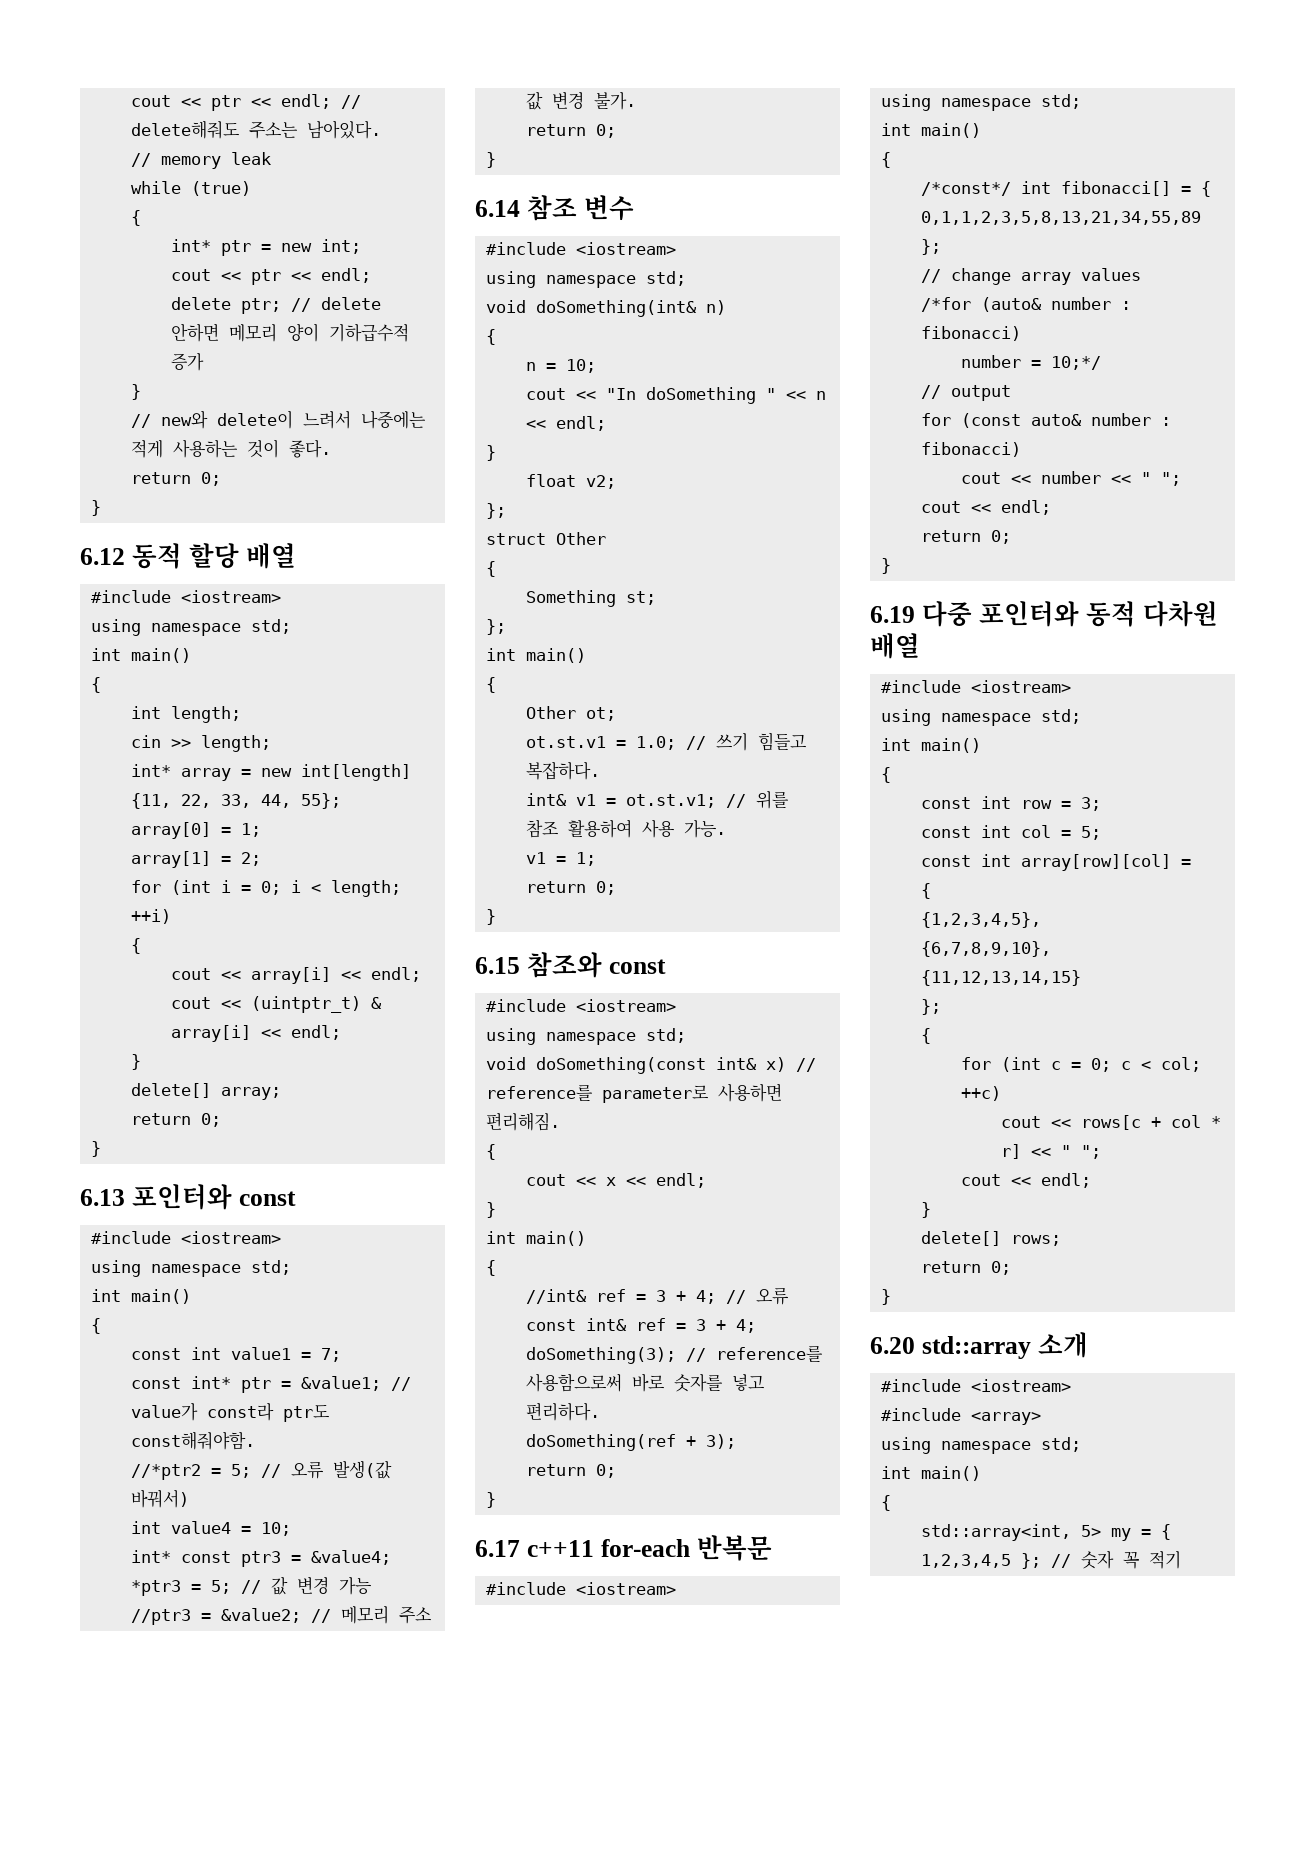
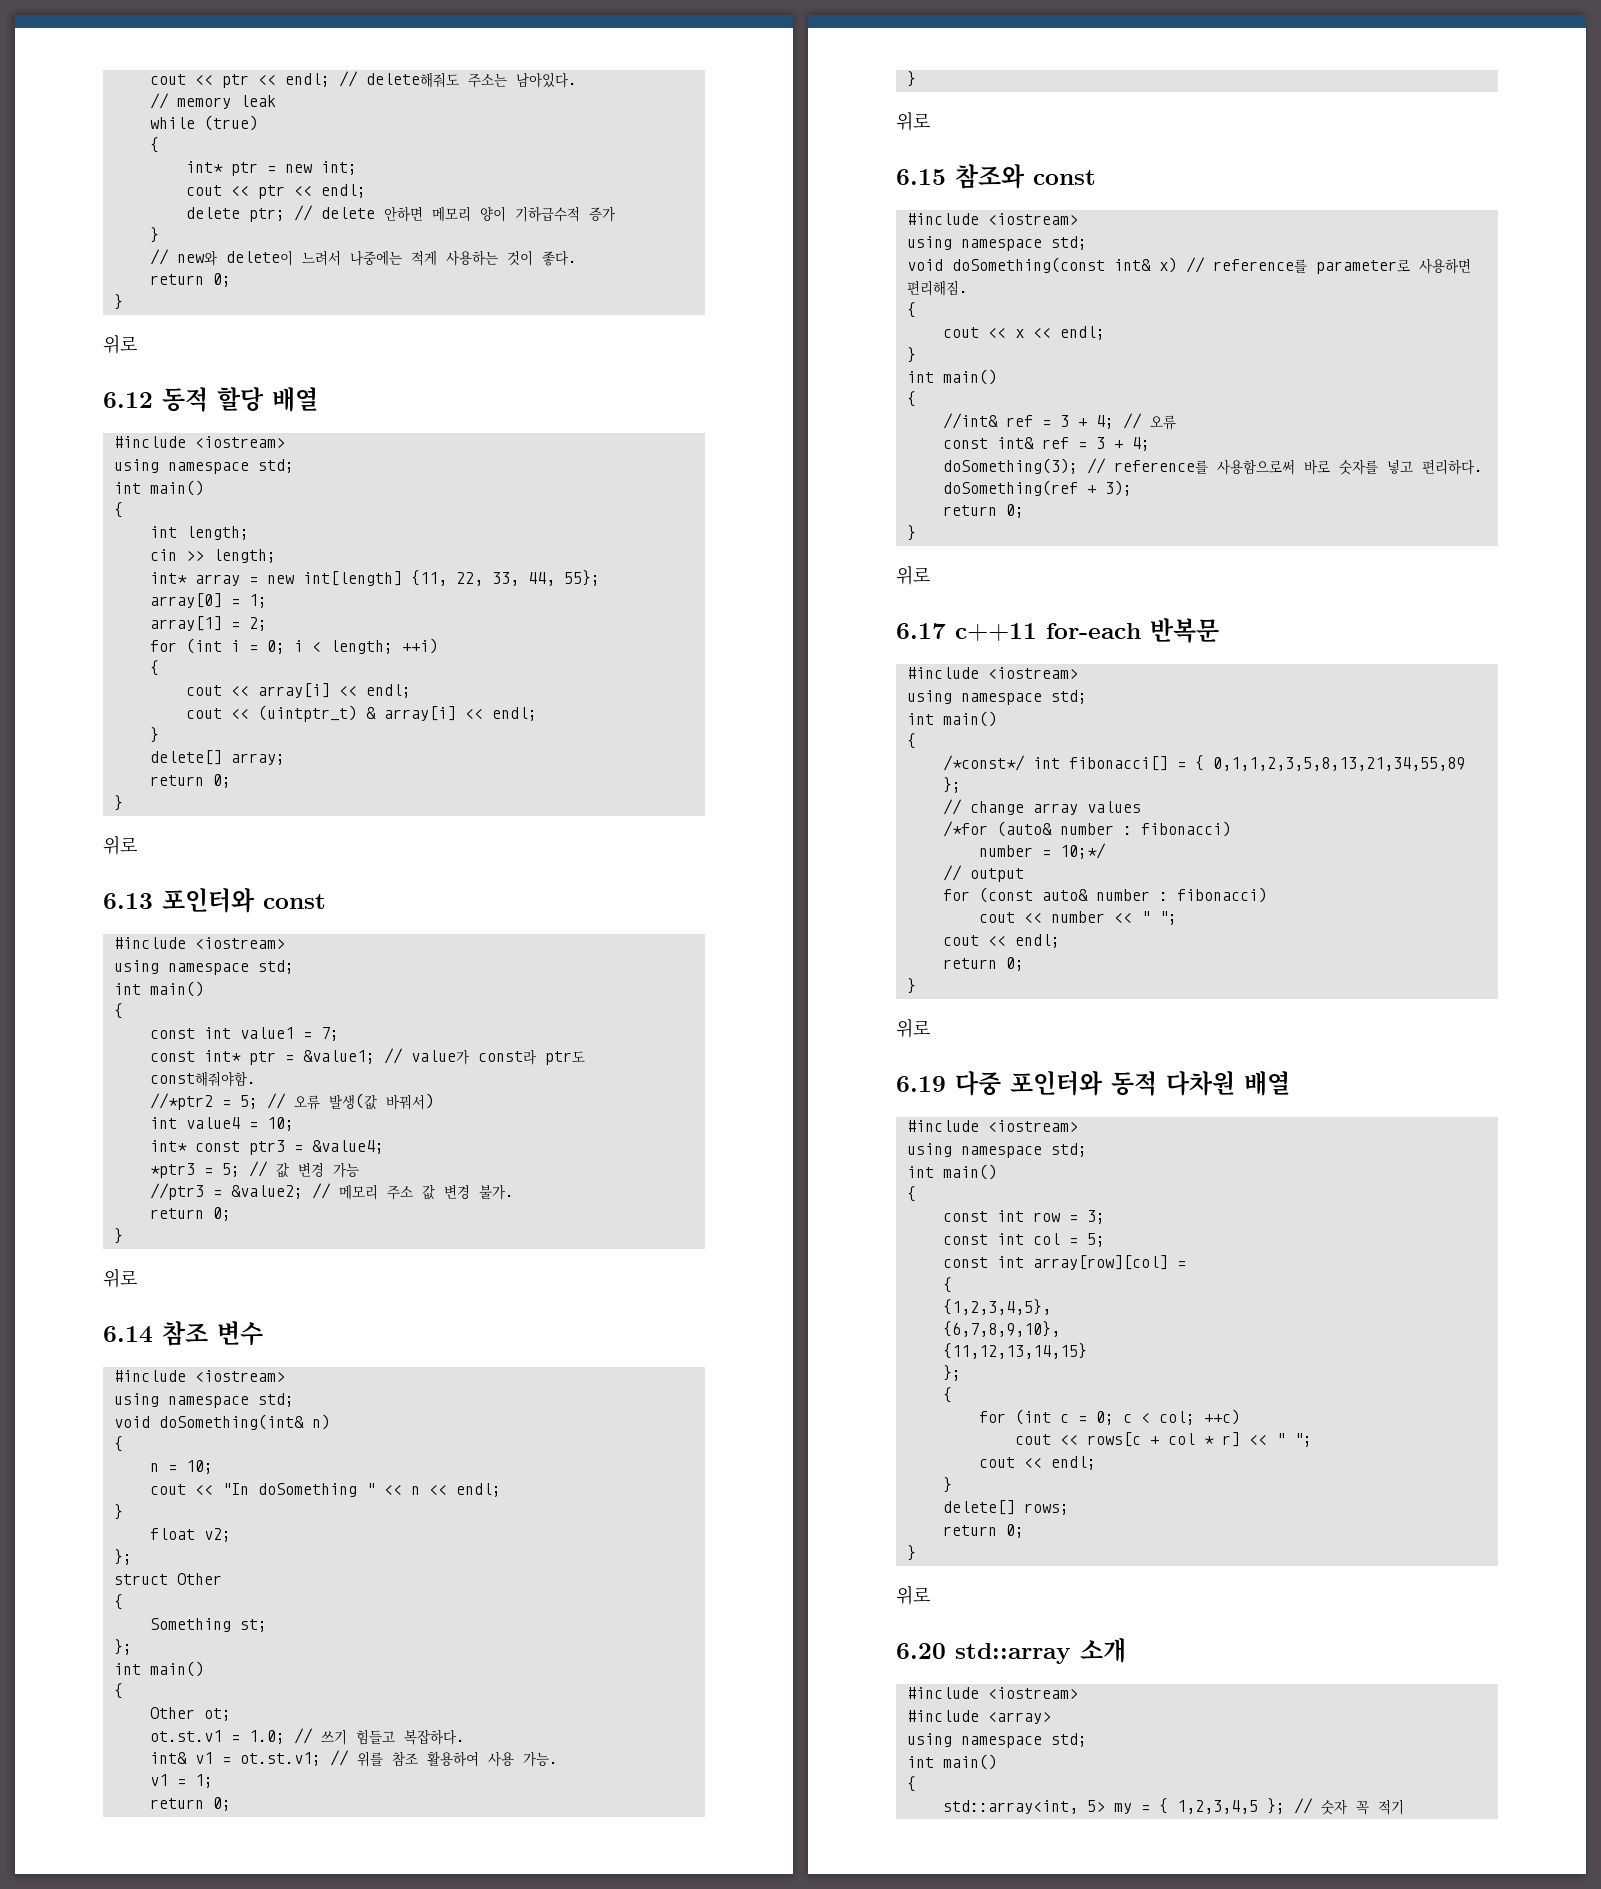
(101, 508) none -> [103,335,137,354] // 위로
(101, 1149) none -> [103,836,137,855] // 위로
(496, 160) none -> [103,1269,137,1288] // 위로
(496, 917) none -> [896,112,930,131] // 위로
(496, 1500) none -> [896,566,930,585] // 위로
(891, 566) none -> [896,1019,930,1038] // 위로
(891, 1297) none -> [896,1586,930,1605] // 위로

